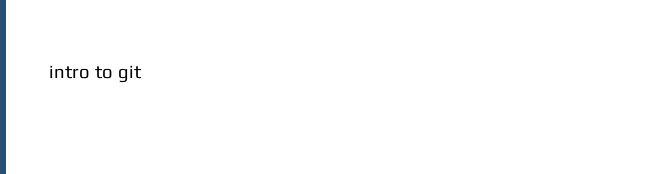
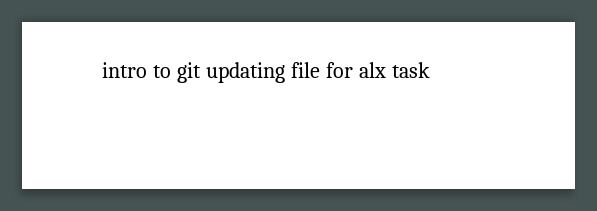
(142, 74) none -> [205,62,430,83] updating file for alx task

